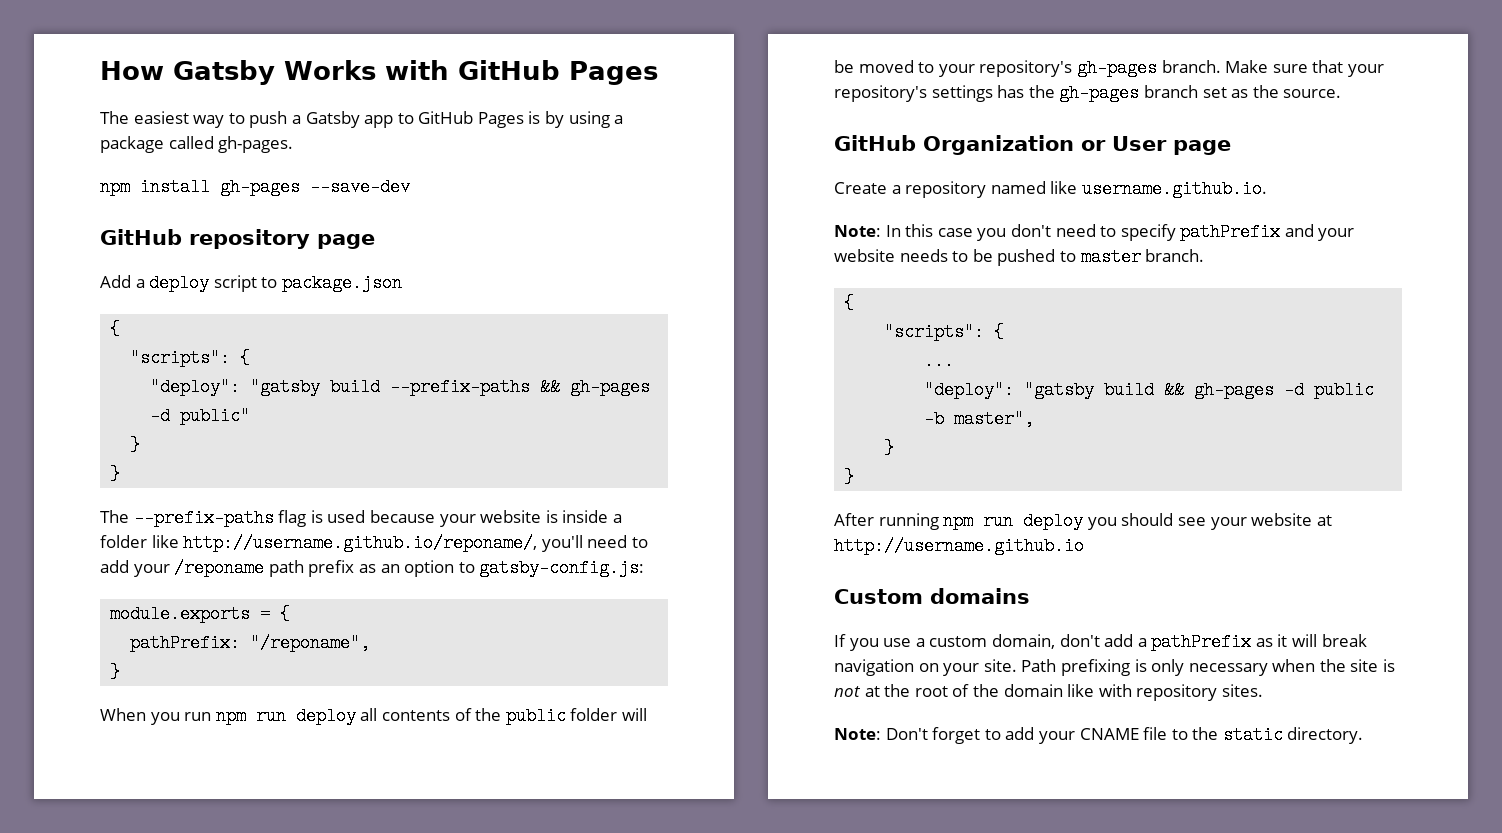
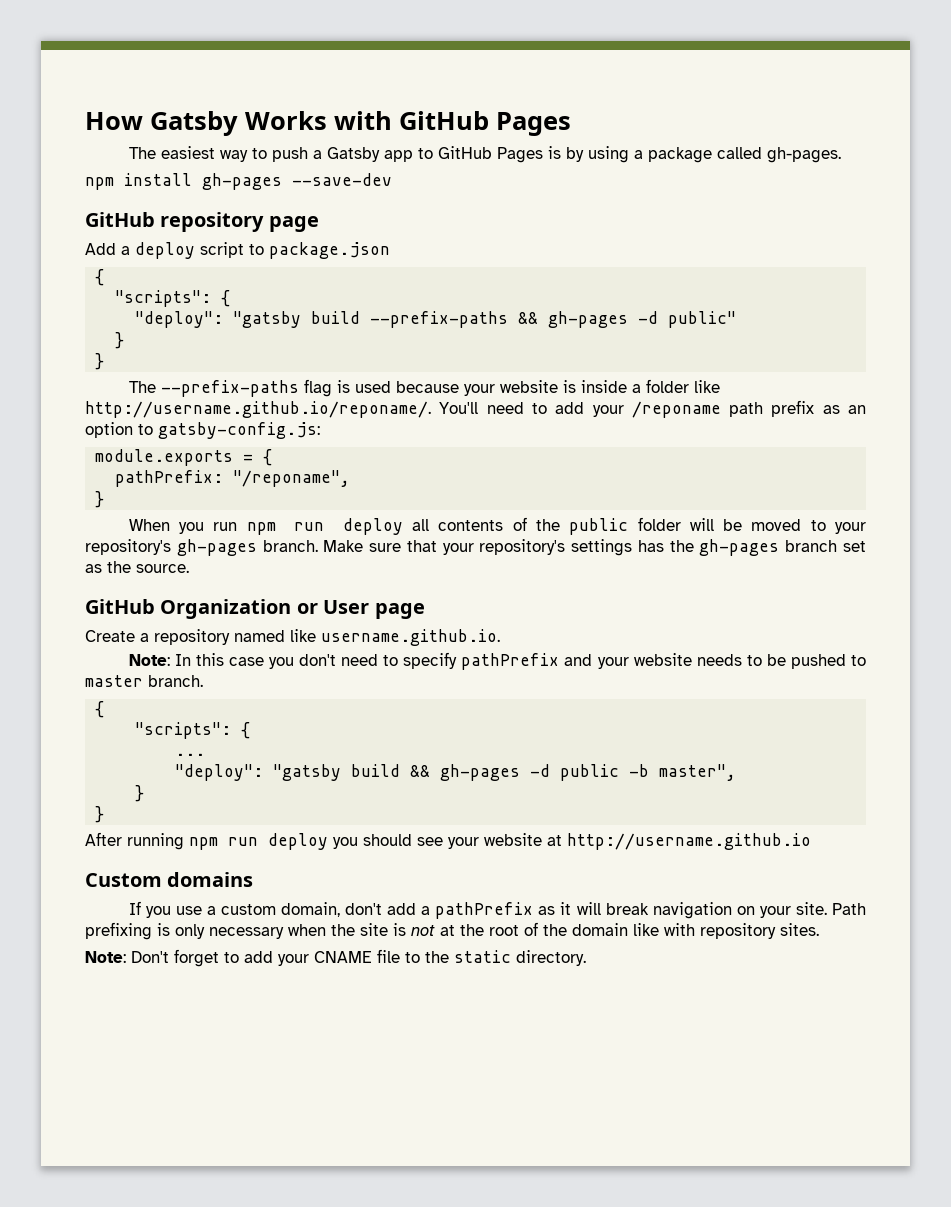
[183,534,583,552] http://username.github.io/reponame/, you'll -> [85,401,479,418] http://username.github.io/reponame/. You'll

